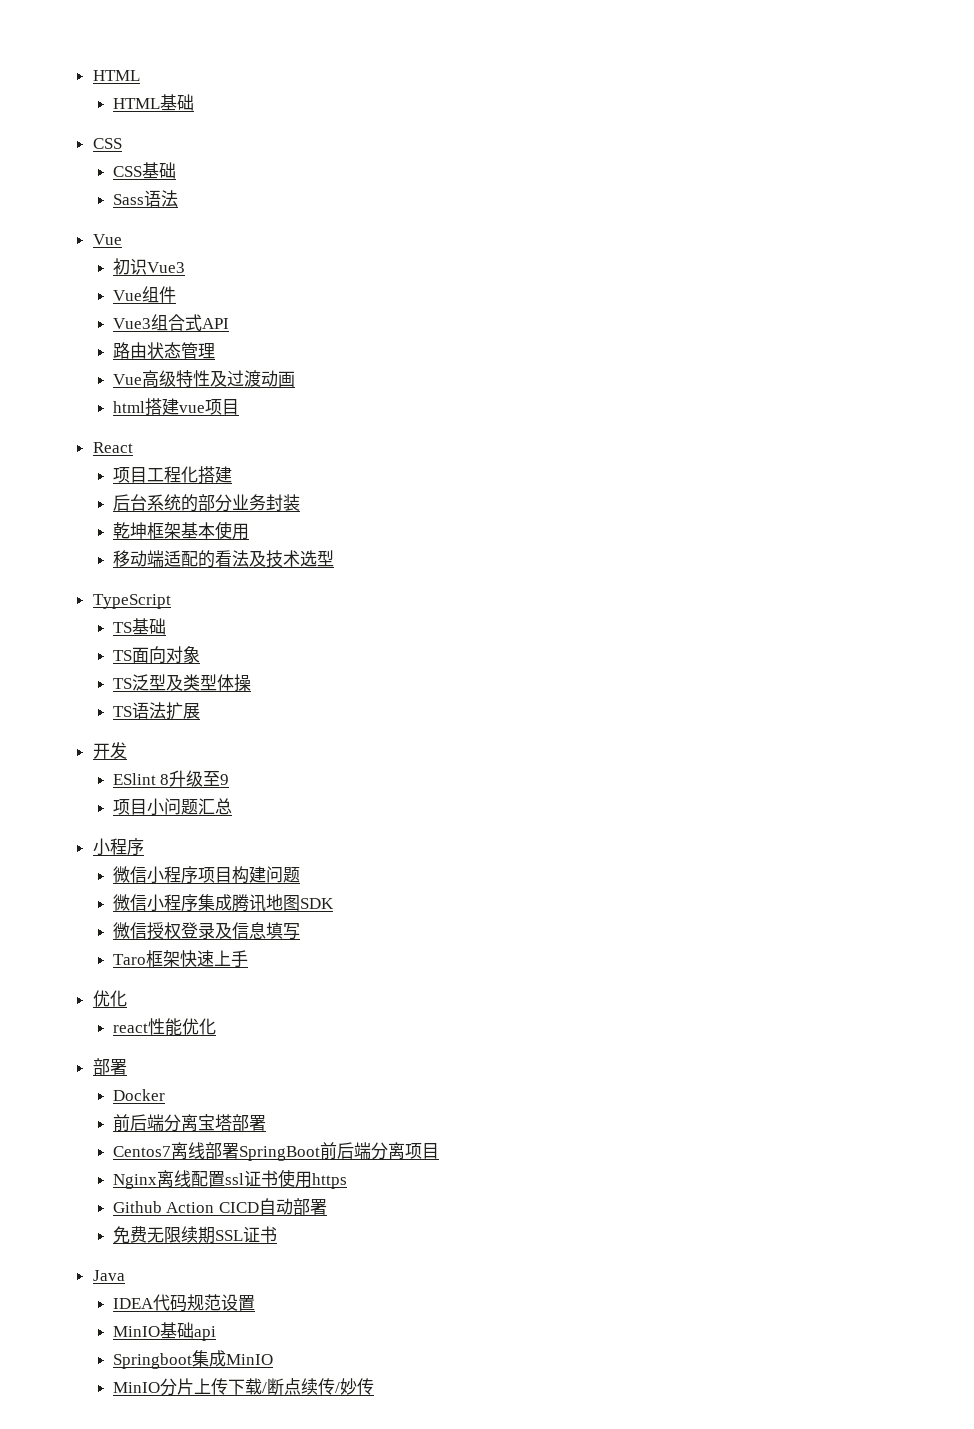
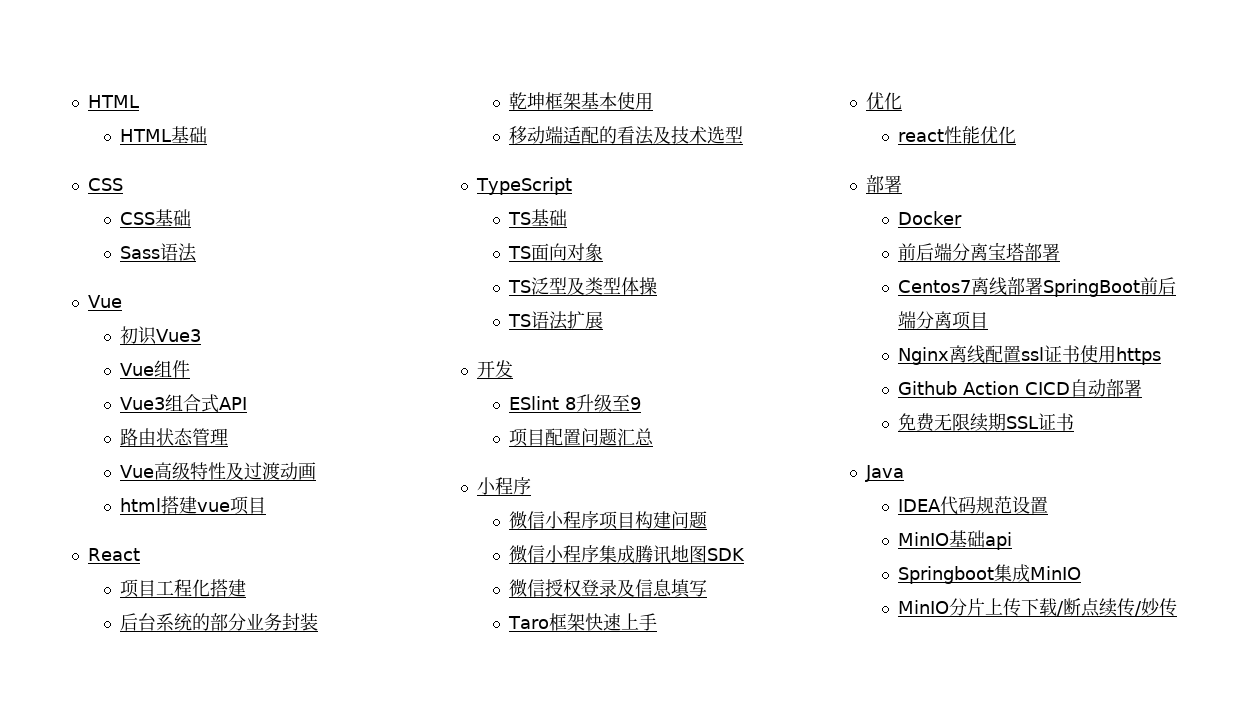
[146,798,164,816] 小 -> [544,428,581,446] 配置

